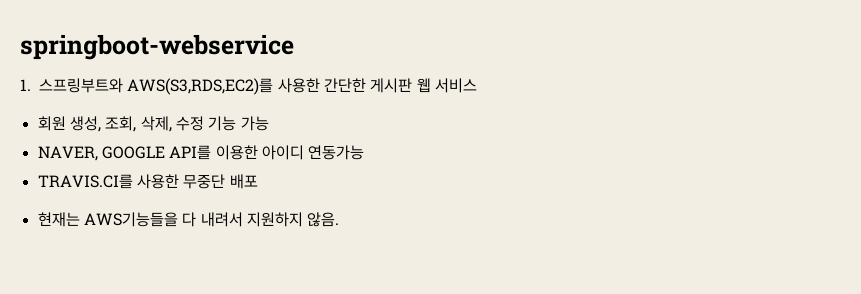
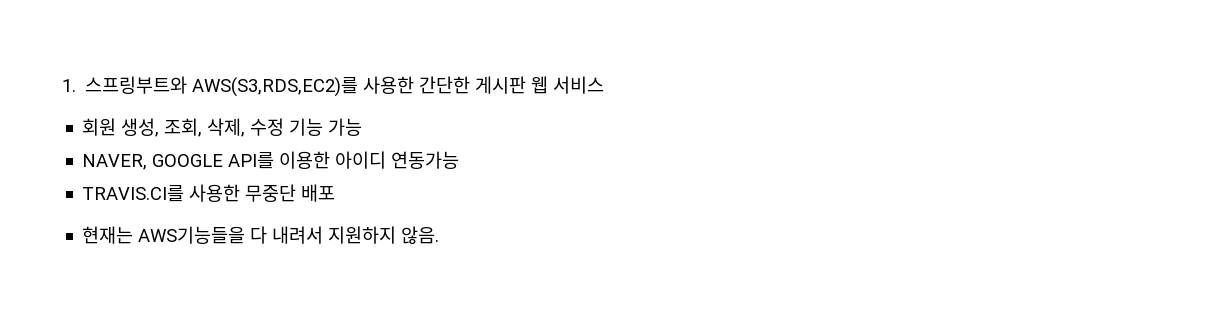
[20,34,294,60] springboot-webservice // -> (62, 85) none

